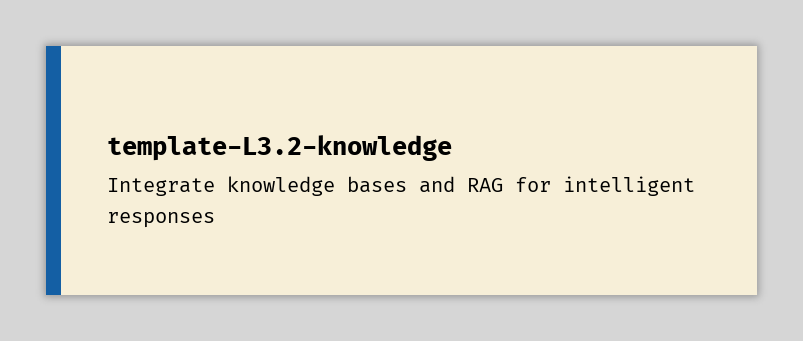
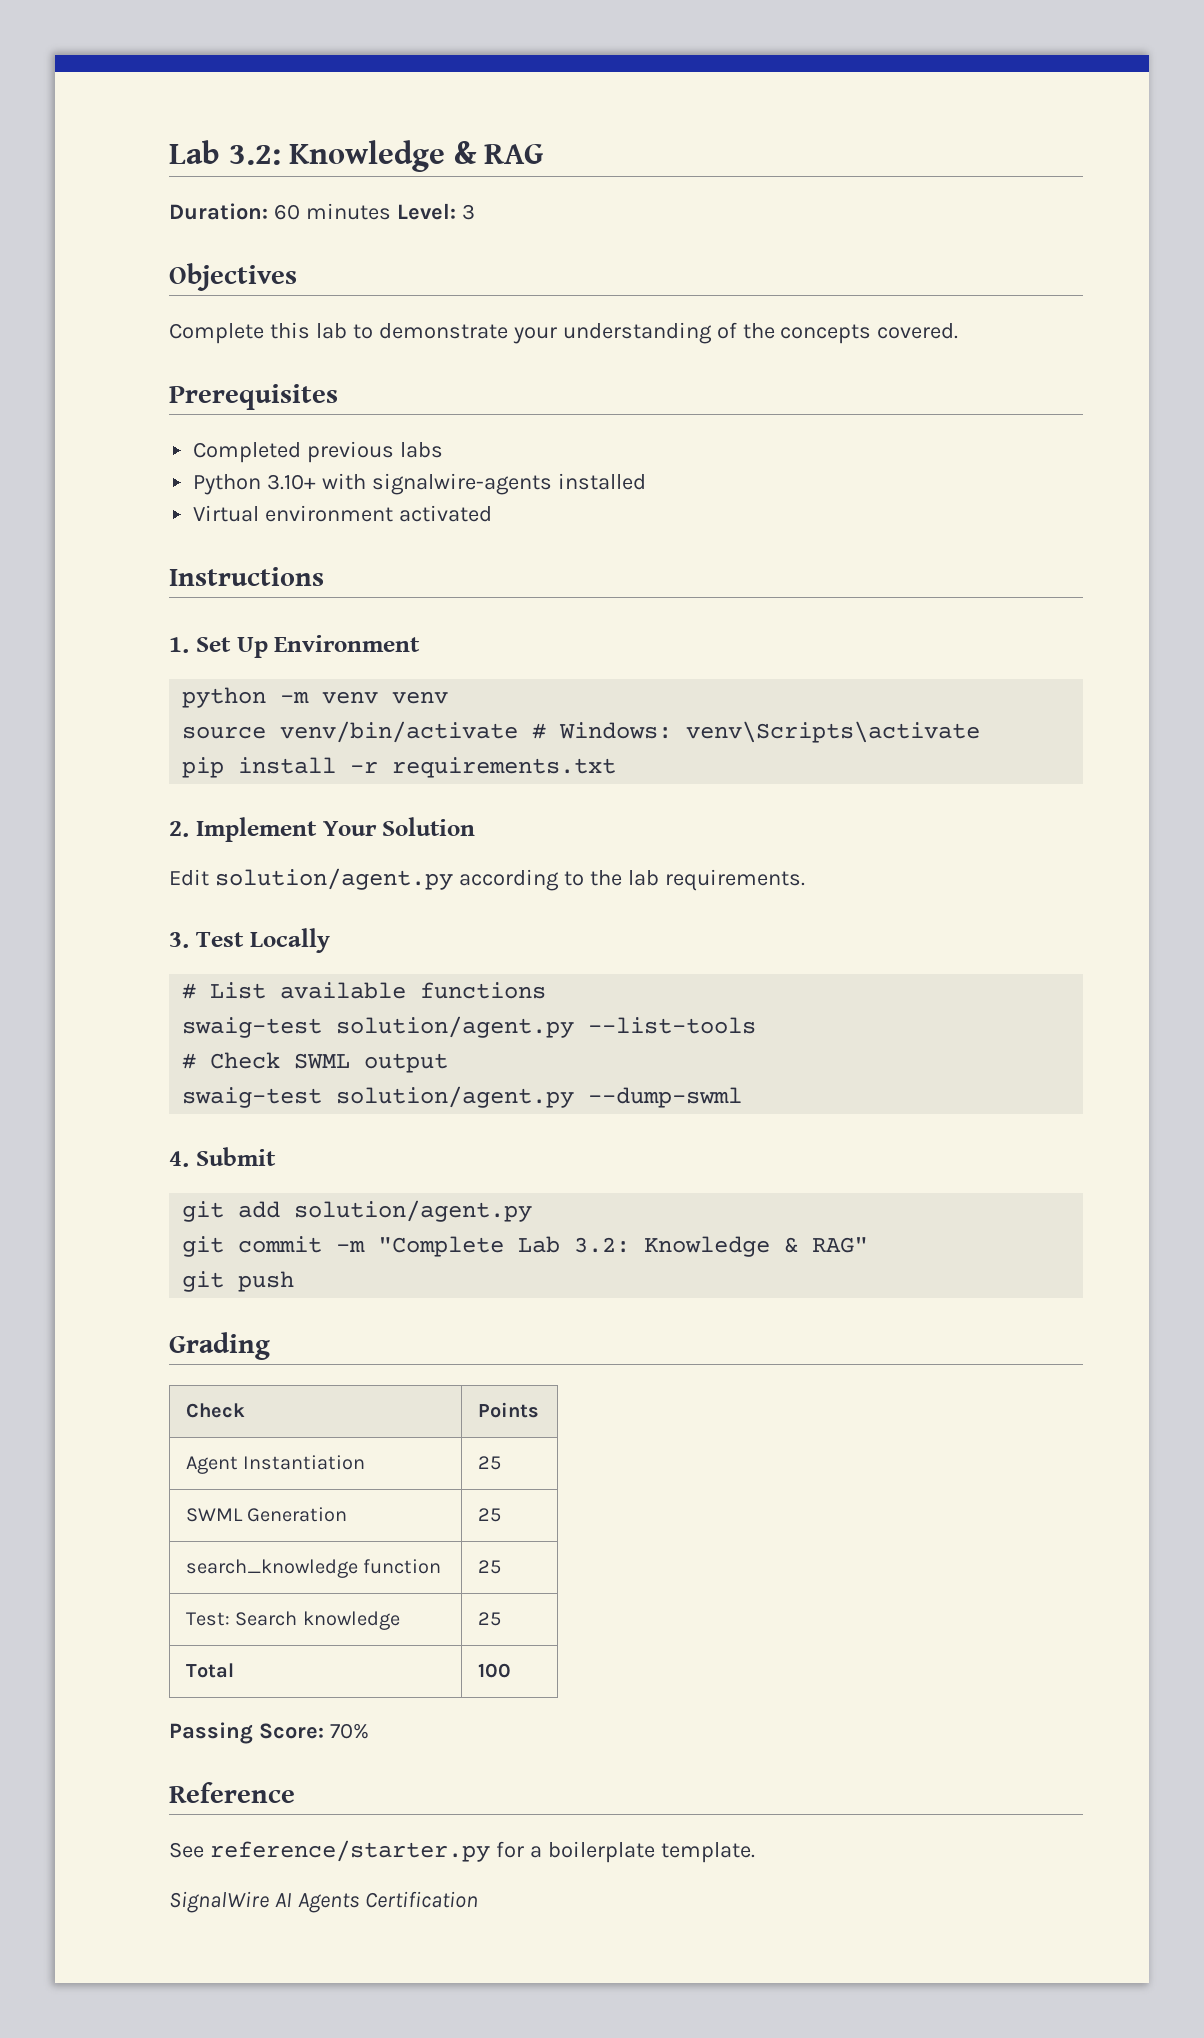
[107,135,452,161] [107,176,695,196] [107,212,215,228] template-L3.2-knowledge // Integrate knowledge bases and RAG for intelligent responses -> [169,140,544,172] [169,203,475,220] [169,263,297,291] [169,322,959,344] [169,384,338,410] [193,441,444,463] [193,473,646,495] [193,505,493,522] [169,567,324,586] [169,635,421,658] [182,687,449,708] [182,721,981,743] [182,757,617,778] [169,817,476,842] [169,868,805,891] [169,928,330,953] [182,982,547,999] [182,1016,757,1038] [182,1052,449,1073] [182,1086,743,1108] [169,1147,276,1167] [182,1200,533,1222] [182,1236,869,1257] [182,1271,295,1292] [169,1332,270,1360] [186,1403,246,1418] [478,1402,540,1418] [186,1455,366,1474] [478,1456,502,1470] [186,1507,348,1522] [478,1508,502,1522] [186,1559,442,1578] [478,1560,502,1574] [186,1611,400,1630] [478,1612,502,1626] [186,1663,235,1678] [478,1663,512,1678] [169,1722,369,1744] [169,1782,295,1803] [169,1840,755,1863] [169,1891,478,1913] Lab 3.2: Knowledge & RAG // Duration: 60 minutes Level: 3 // Objectives // Complete this lab to demonstrate your understanding of the concepts covered. // Prerequisites // Completed previous labs // Python 3.10+ with signalwire-agents installed // Virtual environment activated // Instructions // 1. Set Up Environment // python -m venv venv // source venv/bin/activate # Windows: venv\Scripts\activate // pip install -r requirements.txt // 2. Implement Your Solution // Edit solution/agent.py according to the lab requirements. // 3. Test Locally // # List available functions // swaig-test solution/agent.py --list-tools // # Check SWML output // swaig-test solution/agent.py --dump-swml // 4. Submit // git add solution/agent.py // git commit -m "Complete Lab 3.2: Knowledge & RAG" // git push // Grading // Check | Points // Agent Instantiation | 25 // SWML Generation | 25 // search_knowledge function | 25 // Test: Search knowledge | 25 // Total | 100 // Passing Score: 70% // Reference // See reference/starter.py for a boilerplate template. // SignalWire AI Agents Certification

